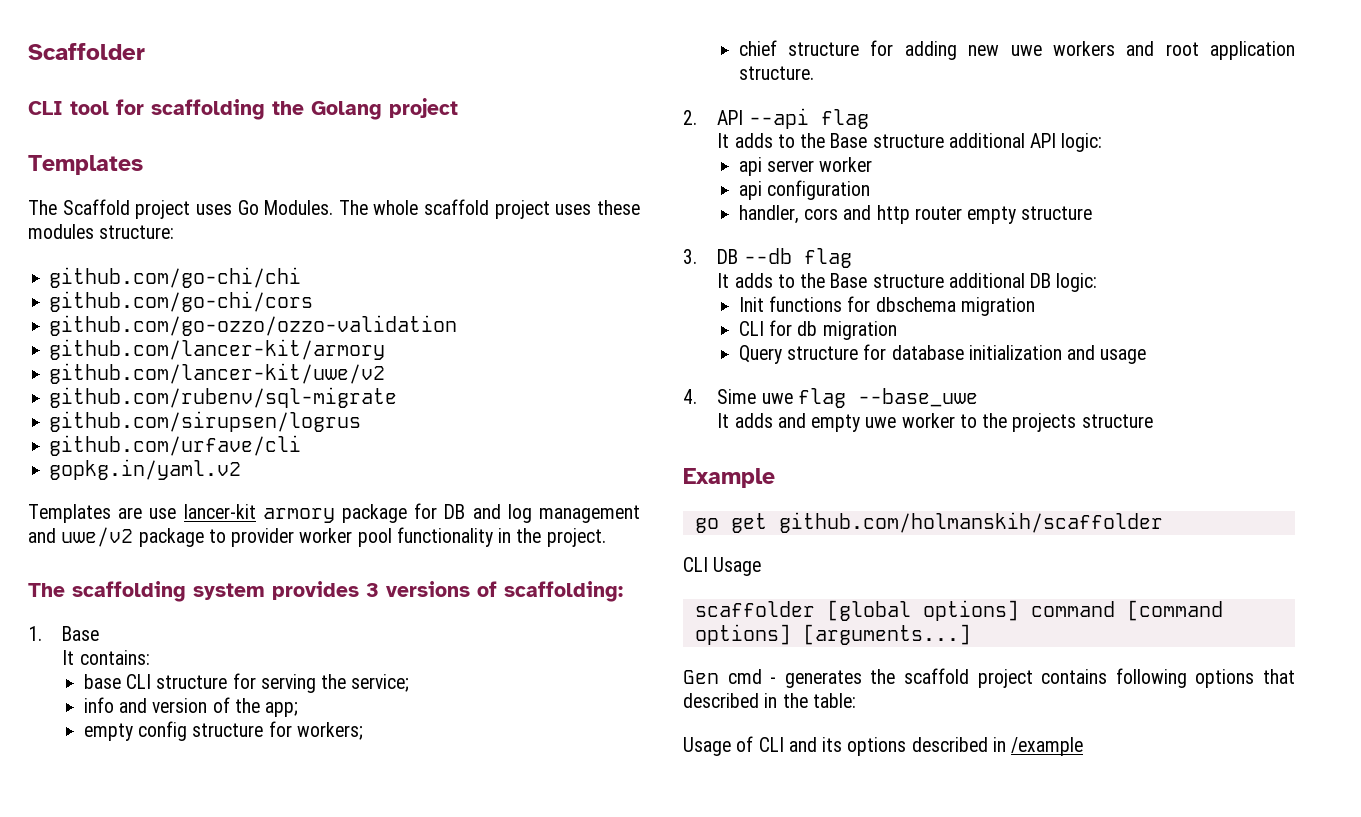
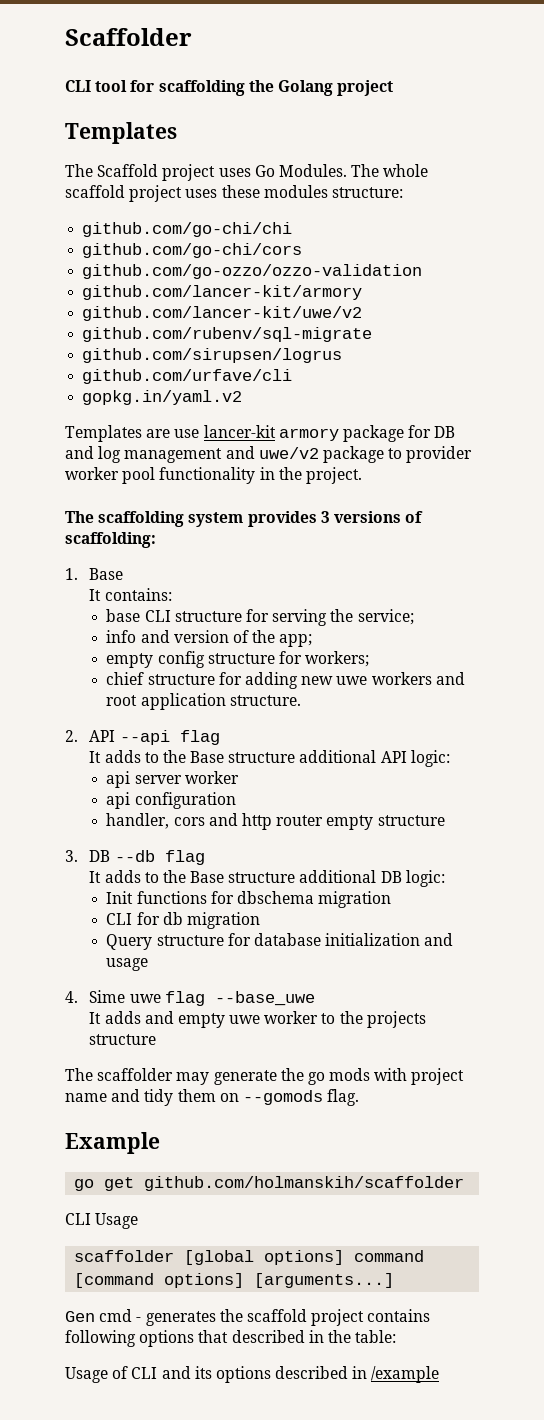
(1153, 421) none -> [65,1068,465,1085] [65,1089,360,1106] // The scaffolder may generate the go mods with project name and tidy them on --gomods flag.

